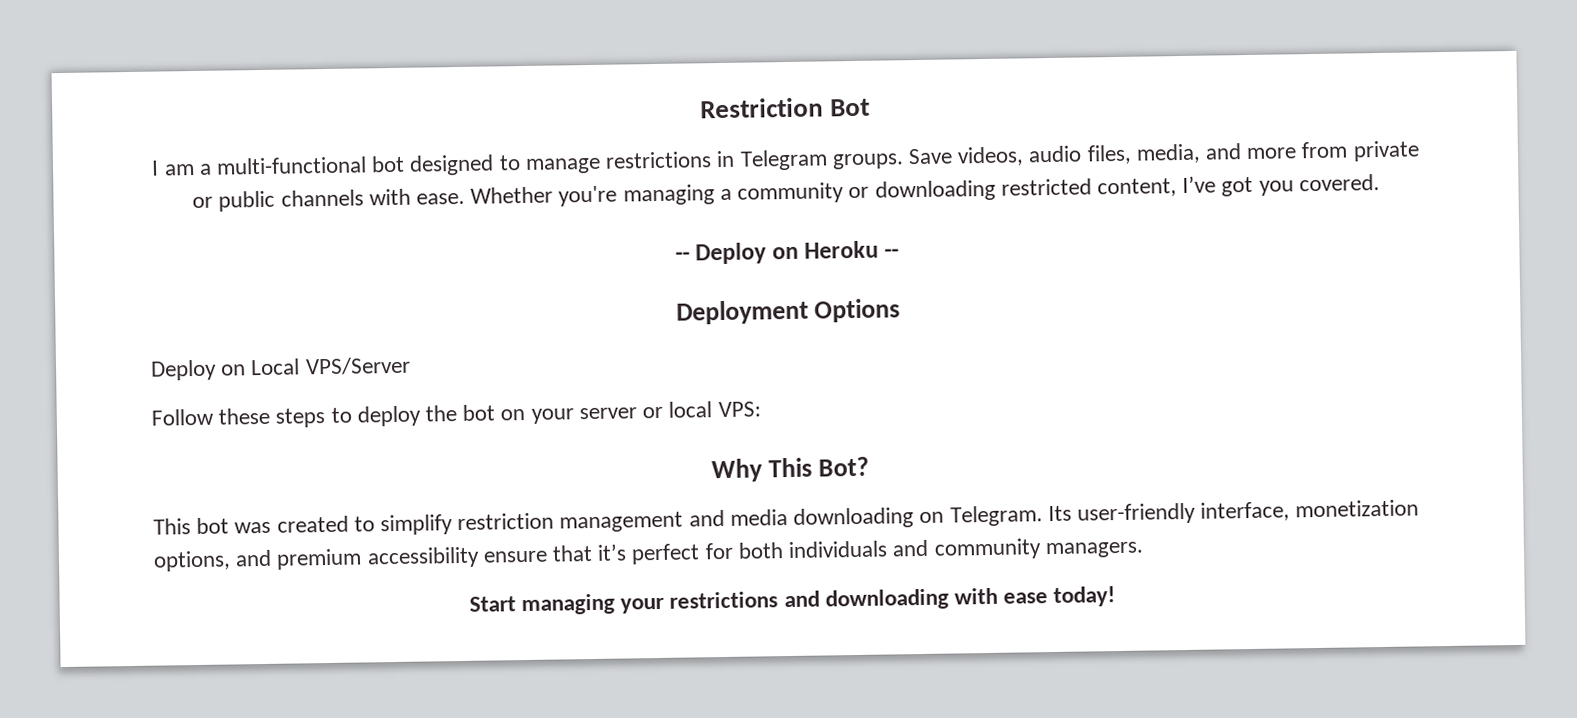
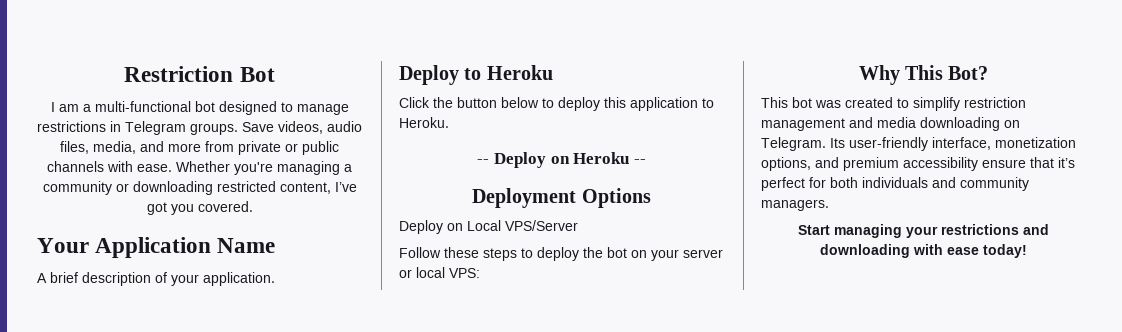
(1380, 183) none -> [37,237,276,258] [37,272,275,286] [399,65,553,85] [399,97,714,111] [399,117,449,128] // Your Application Name // A brief description of your application. // Deploy to Heroku // Click the button below to deploy this application to Heroku.

